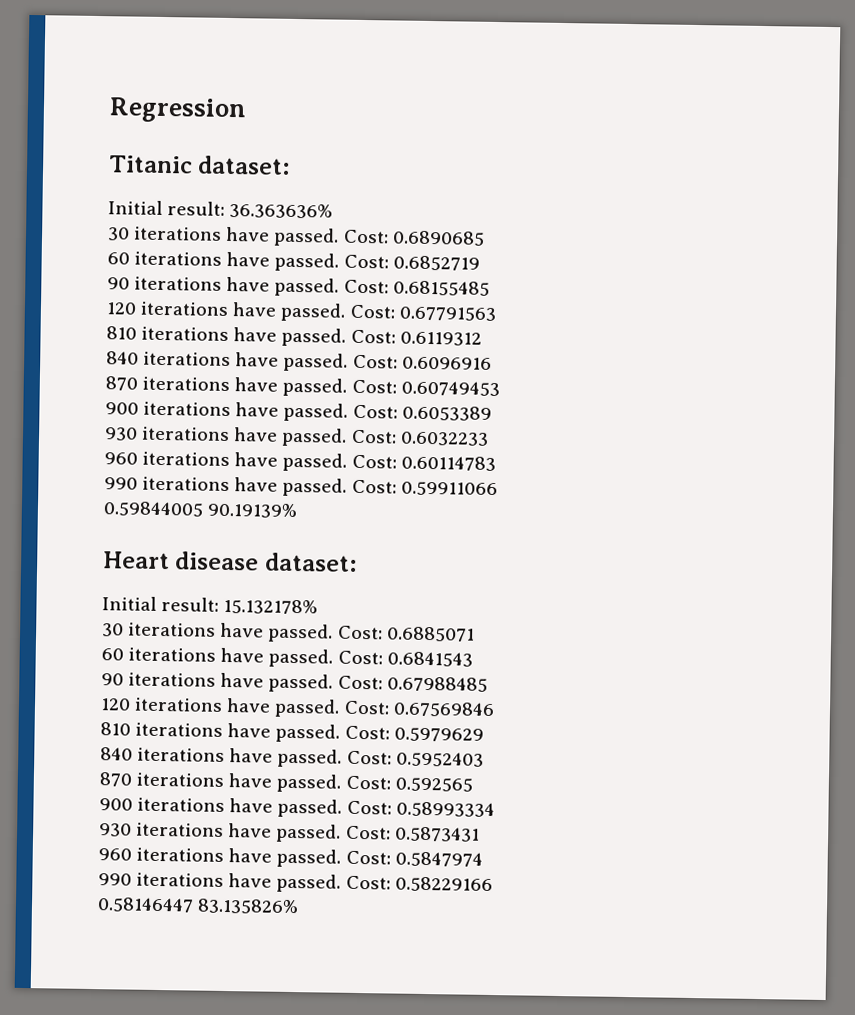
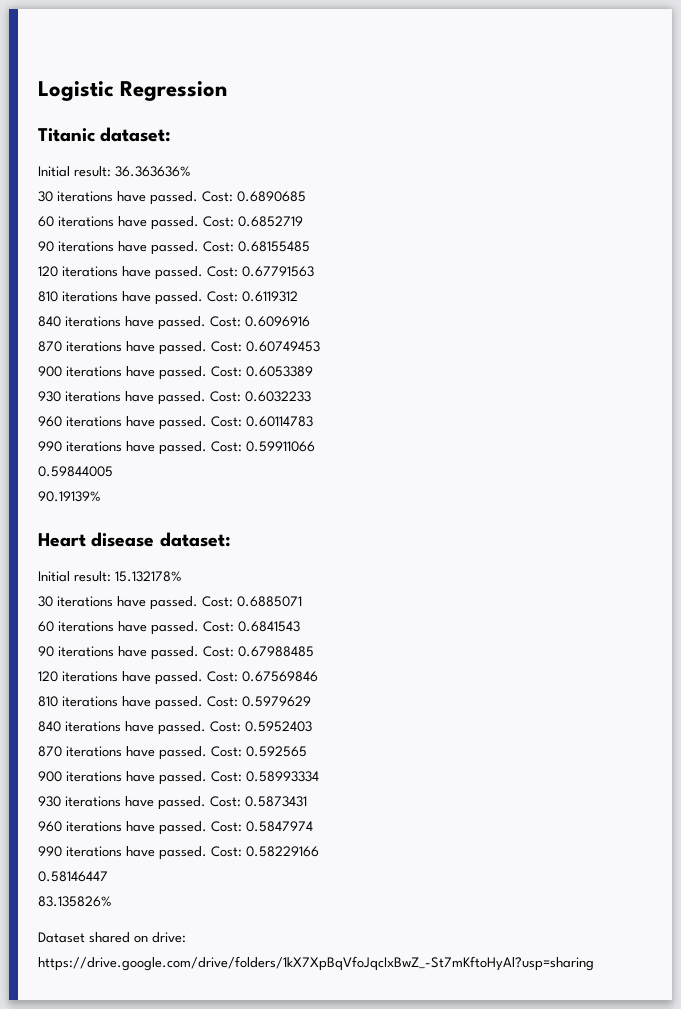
(109, 110) none -> [38,81,114,101] Logistic
(204, 509) none -> (113, 471) //
(194, 905) none -> (108, 876) //
(300, 906) none -> [38,932,186,943] [38,956,594,971] // Dataset shared on drive: https://drive.google.com/drive/folders/1kX7XpBqVfoJqcIxBwZ_-St7mKftoHyAl?usp=sharing

